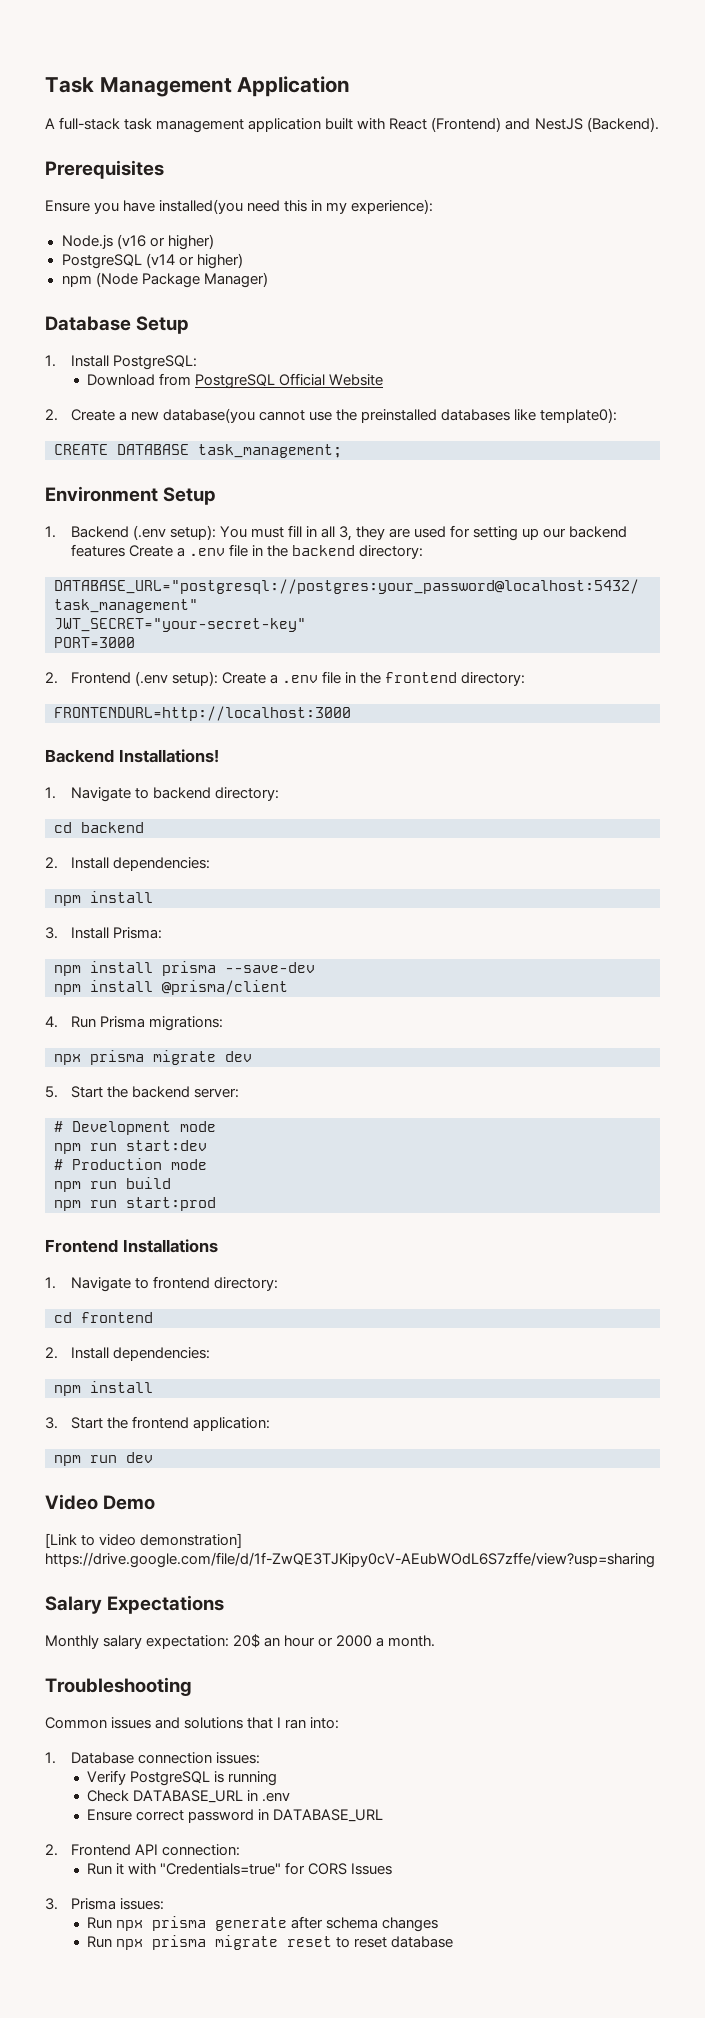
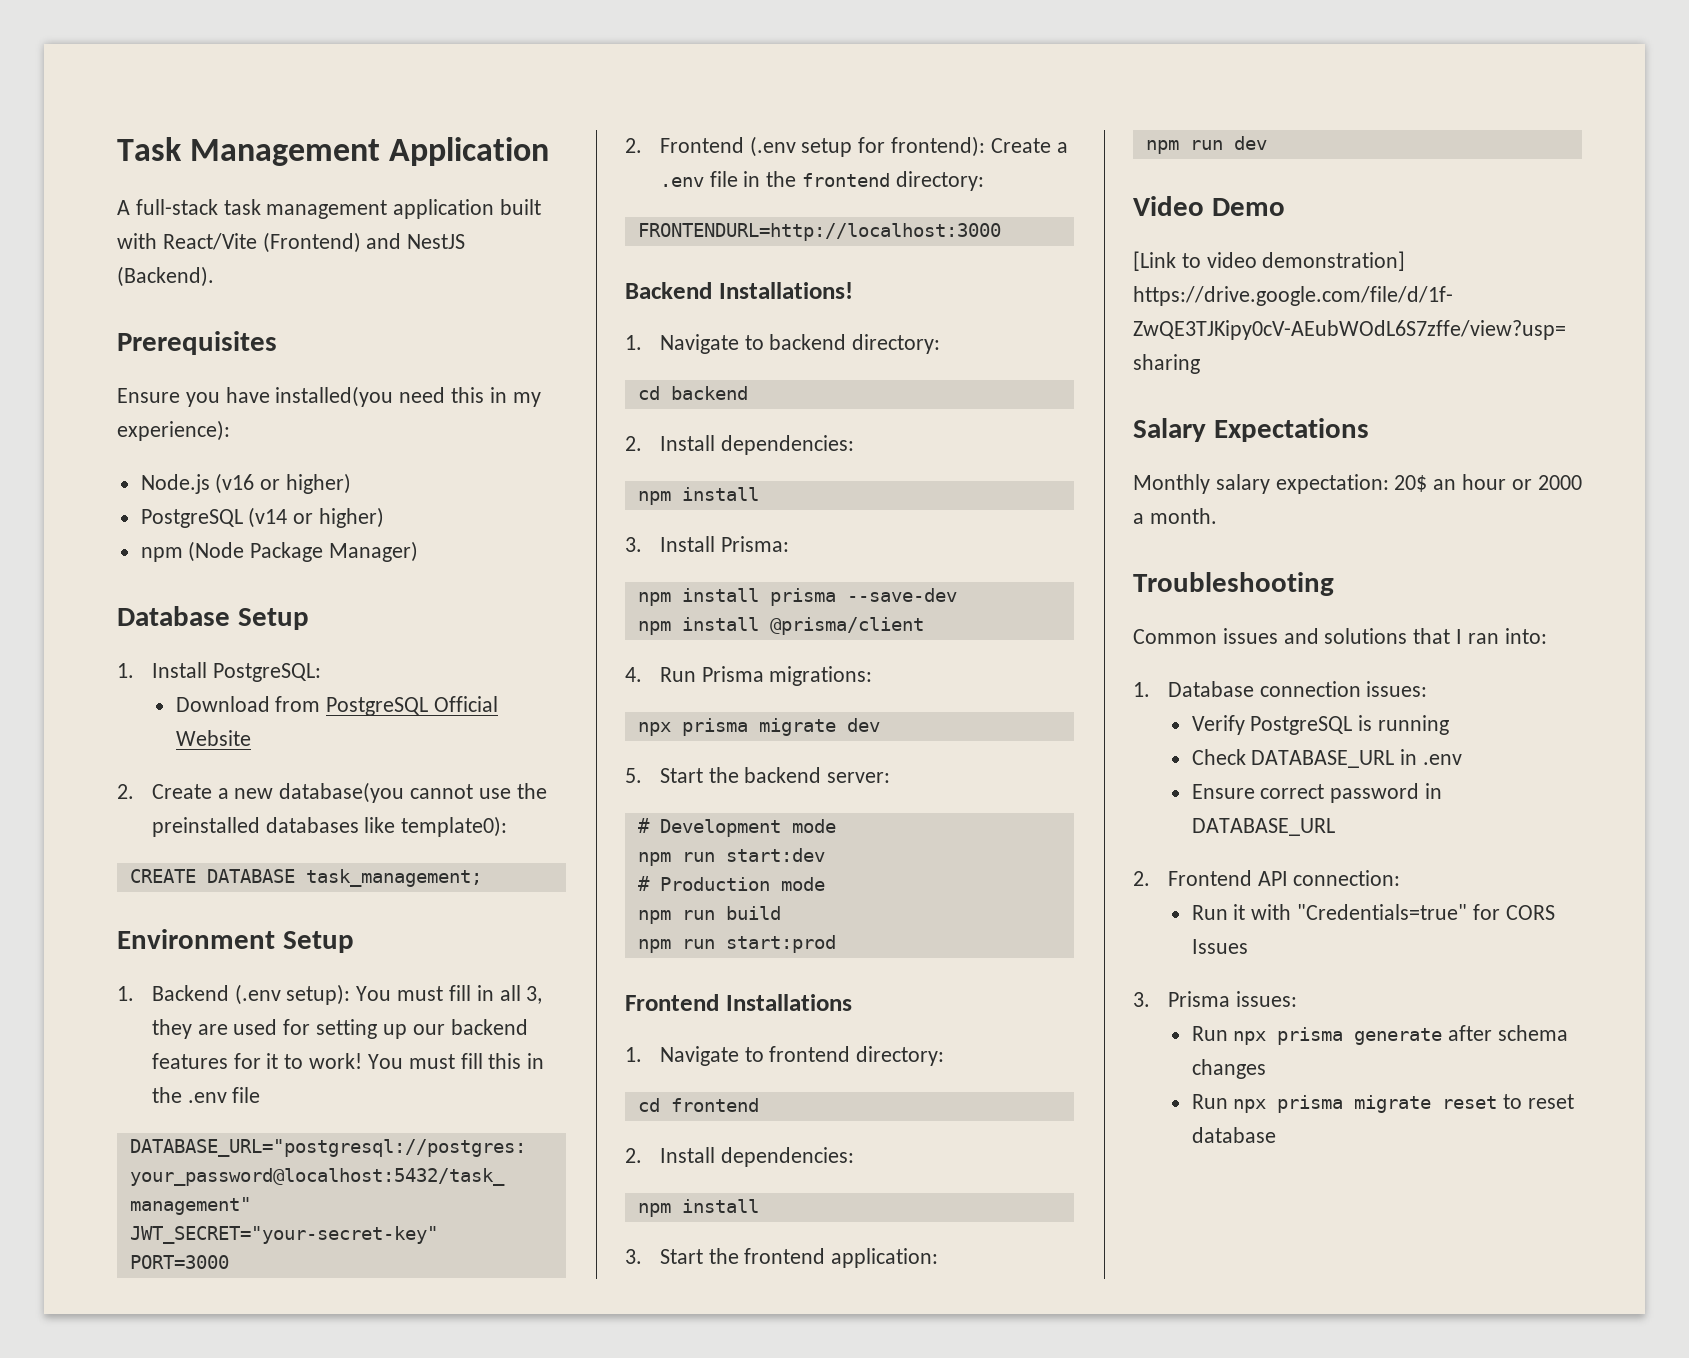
[389,118,428,130] React -> [162,233,257,250] React/Vite
[128,544,424,559] Create a .env file in the backend directory: -> [233,1053,545,1069] [151,1087,261,1103] for it to work! You must fill this in the .env file
[171,671,218,686] setup): -> [801,136,986,157] setup for frontend):

